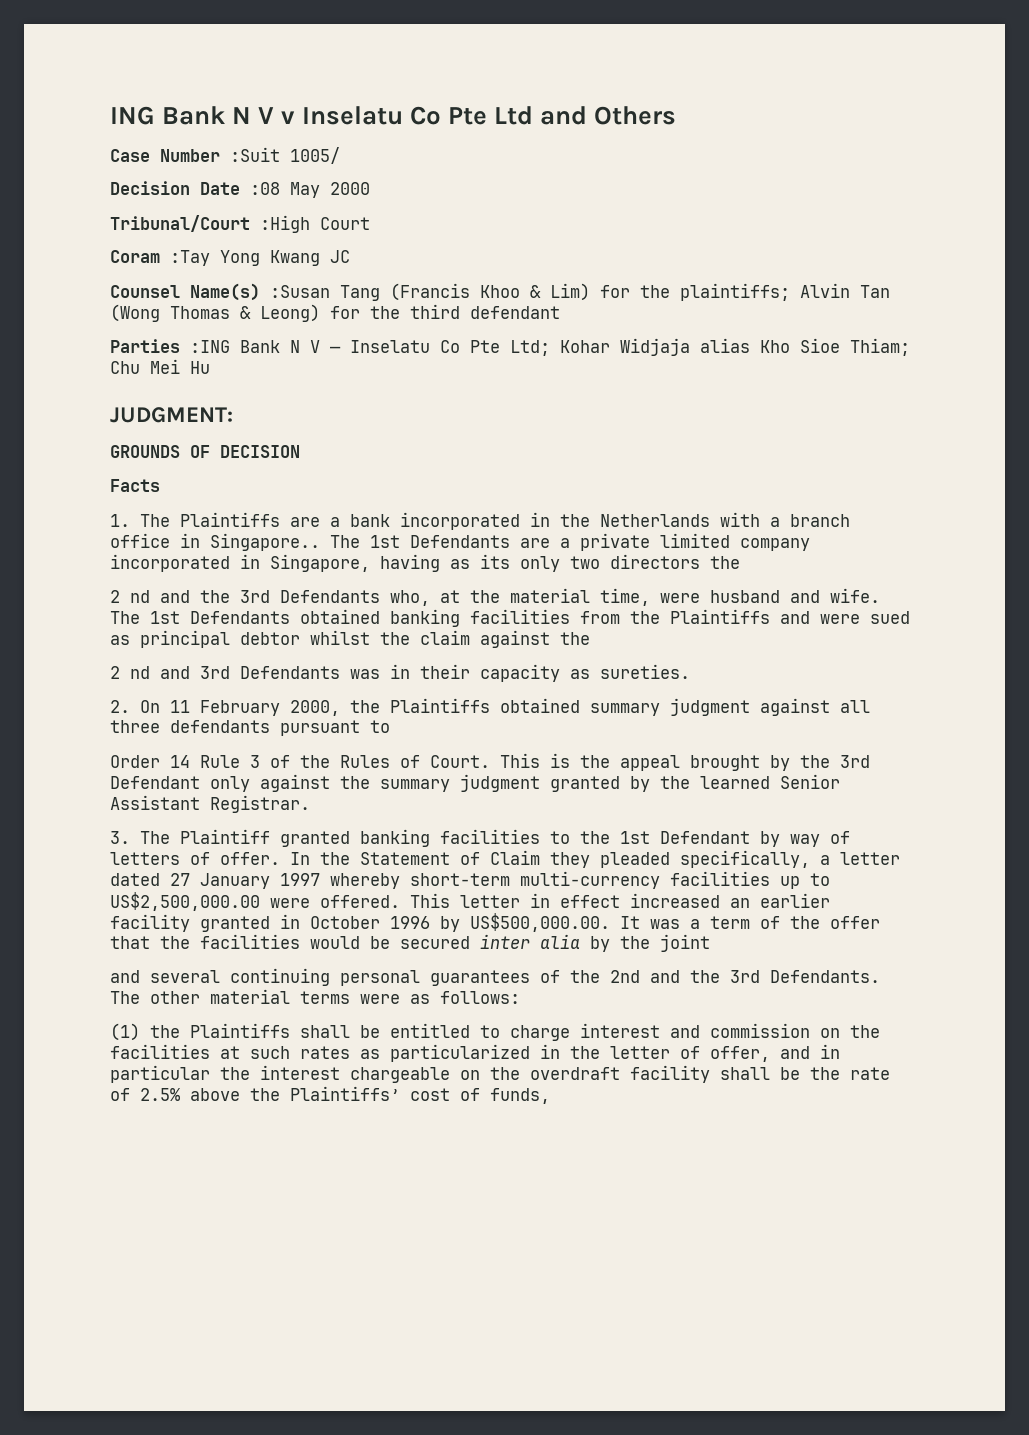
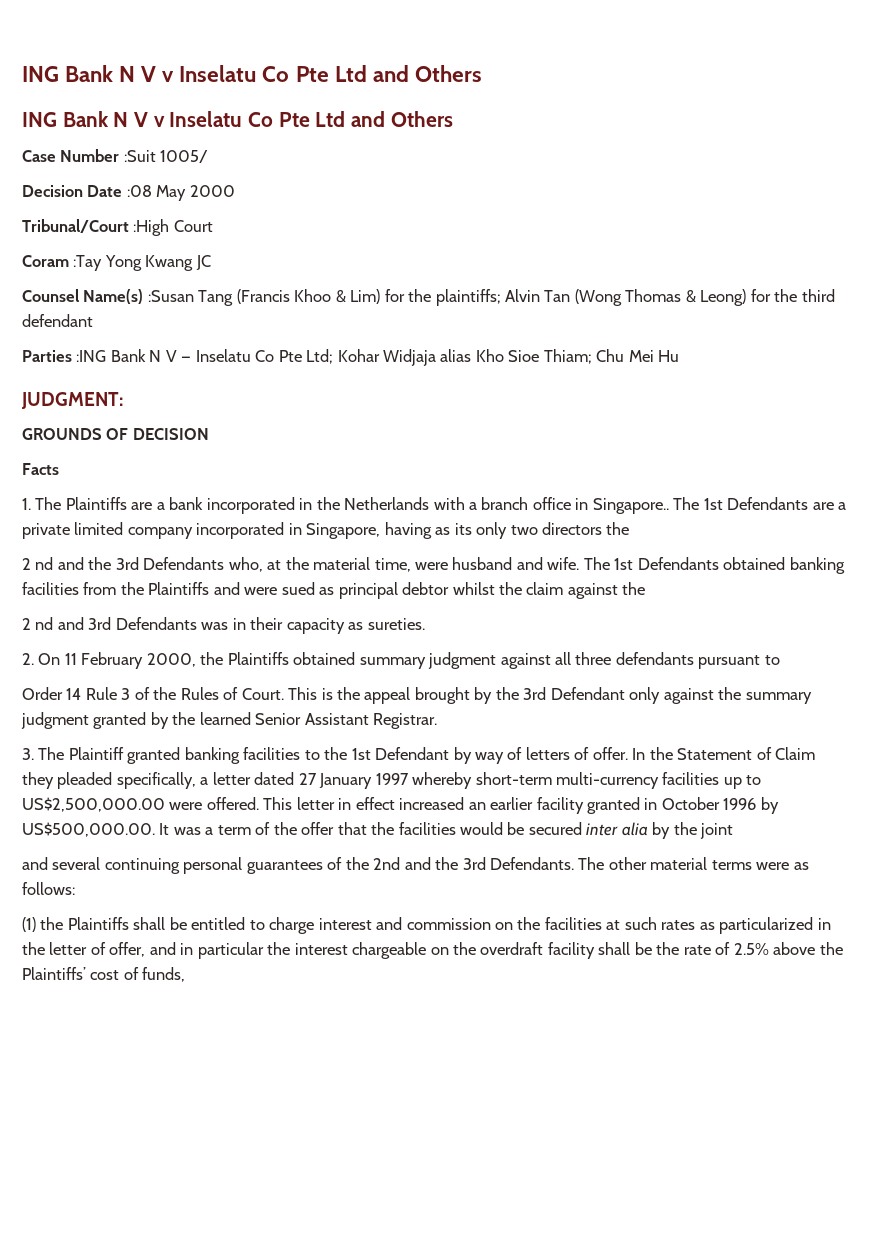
(677, 115) none -> [22,111,453,127] // ING Bank N V v Inselatu Co Pte Ltd and Others

